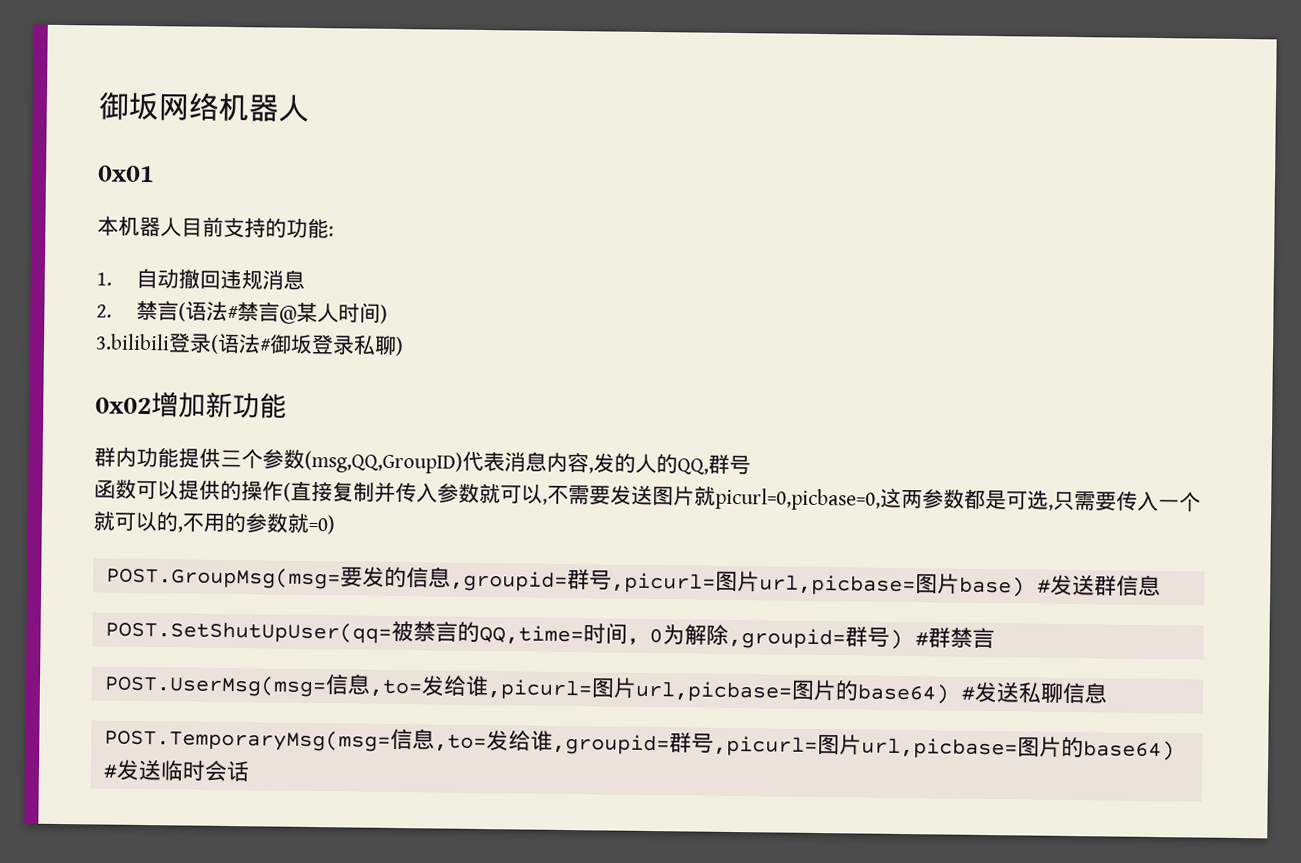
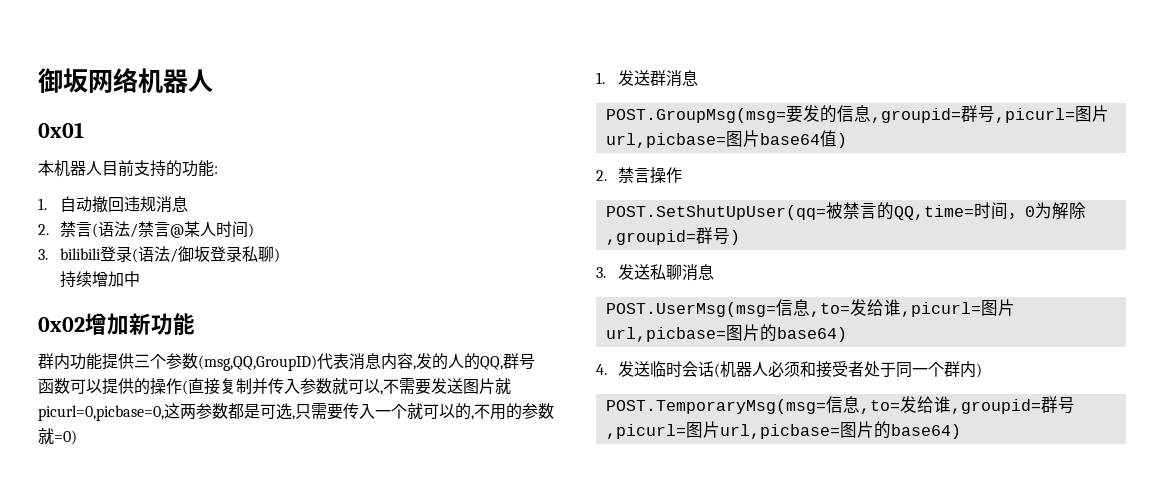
[226,305,239,320] # -> [129,223,138,238] /
[95,333,170,351] 3.bilibili -> [38,248,101,260] 3. bilibili
[259,338,272,352] # -> [169,248,178,263] /
(404, 346) none -> [59,271,140,288] // 持续增加中
(335, 524) none -> [596,70,698,87] // 1.发送群消息
[958,574,1161,597] base) #发送群信息 -> [759,130,847,148] [596,167,682,184] base64值) // 2.禁言操作
[914,627,995,649] #群禁言 -> [596,264,714,281] // 3.发送私聊消息
[960,681,1108,704] #发送私聊信息 -> [596,361,982,378] // 4.发送临时会话(机器人必须和接受者处于同一个群内)
[102,759,250,782] #发送临时会话 -> (961, 431) none

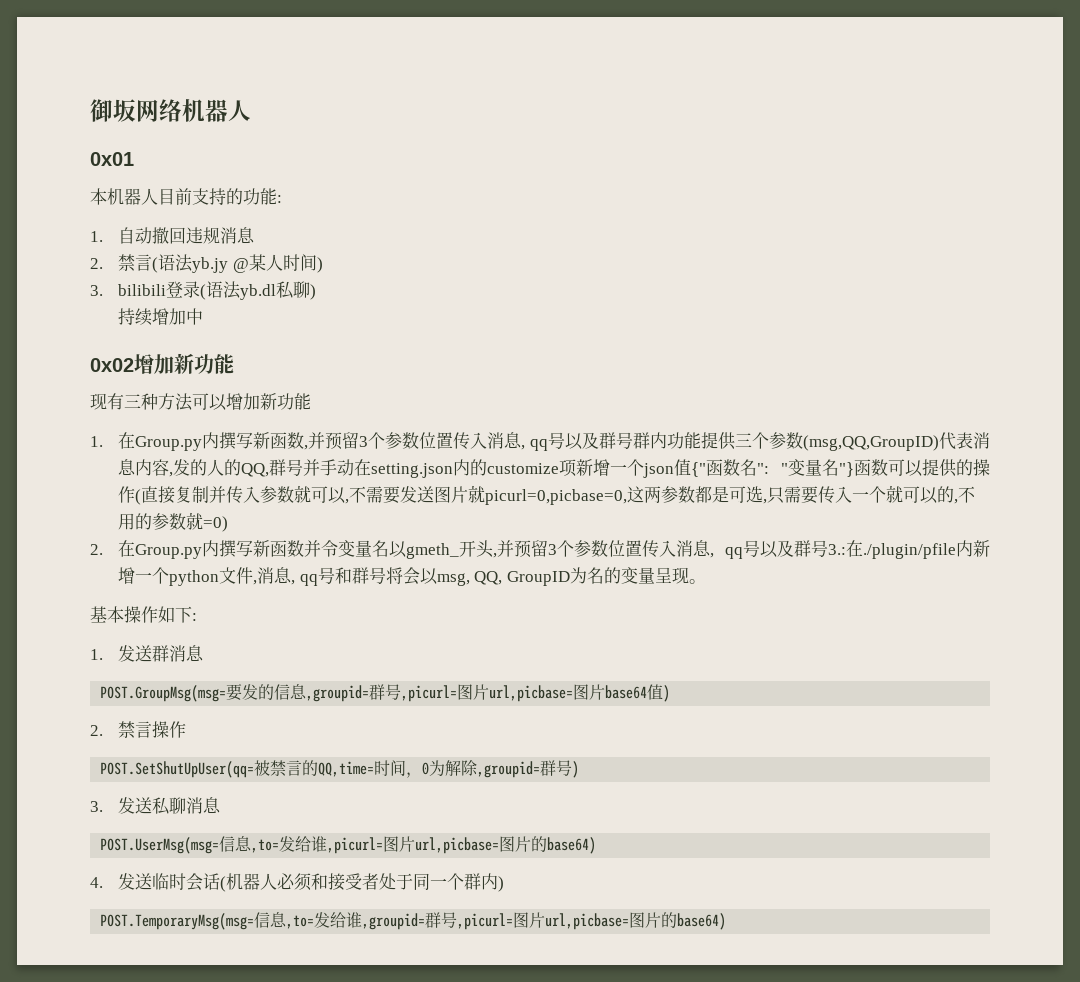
[129,221,170,238] /禁言 -> [192,257,229,273] yb.jy
[169,246,242,263] /御坂登录 -> [240,284,277,300] yb.dl
(195, 324) none -> [90,393,311,411] [90,432,633,451] 现有三种方法可以增加新功能 // 1.在Group.py内撰写新函数,并预留3个参数位置传入消息, qq号以及群号
(535, 361) // -> [303,459,854,478] 并手动在setting.json内的customize项新增一个json值{"函数名": "变量名"}
(77, 437) none -> [90,540,990,559] [118,567,706,586] [90,606,197,623] // 2.在Group.py内撰写新函数并令变量名以gmeth_开头,并预留3个参数位置传入消息, qq号以及群号3.:在./plugin/pfile内新增一个python文件,消息, qq号和群号将会以msg, QQ, GroupID为名的变量呈现。 // 基本操作如下:

